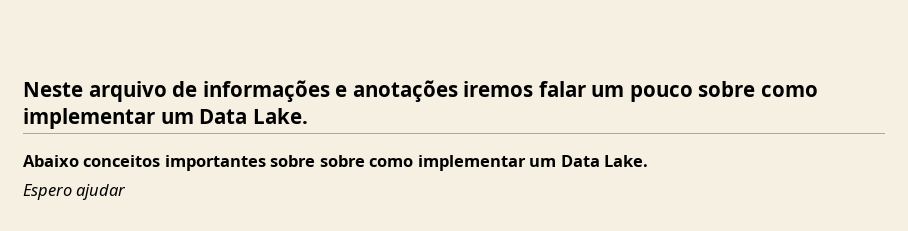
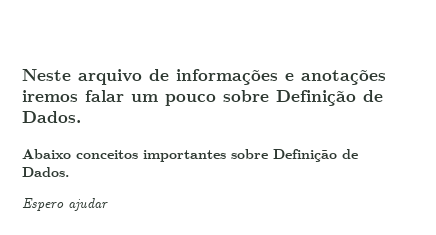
[760,85,818,97] [23,108,308,129] como implementar um Data Lake. -> [276,90,383,106] [22,111,81,123] Definição de Dados.
[319,155,649,171] sobre como implementar um Data Lake. -> [273,149,358,162] [22,167,69,177] Definição de Dados.

